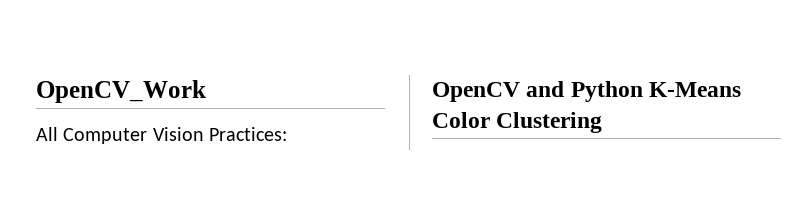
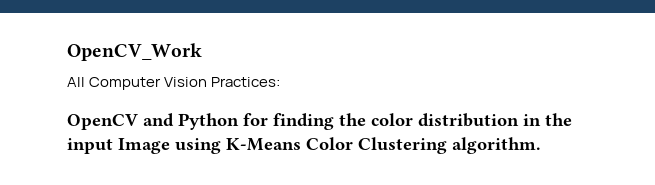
(643, 91) none -> [243,113,572,130] [67,138,221,154] for finding the color distribution in the input Image using
(603, 122) none -> [452,137,541,154] algorithm.

